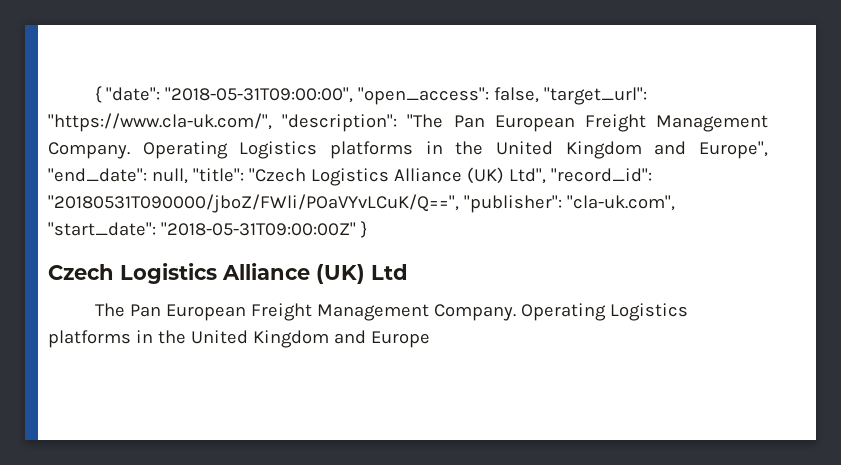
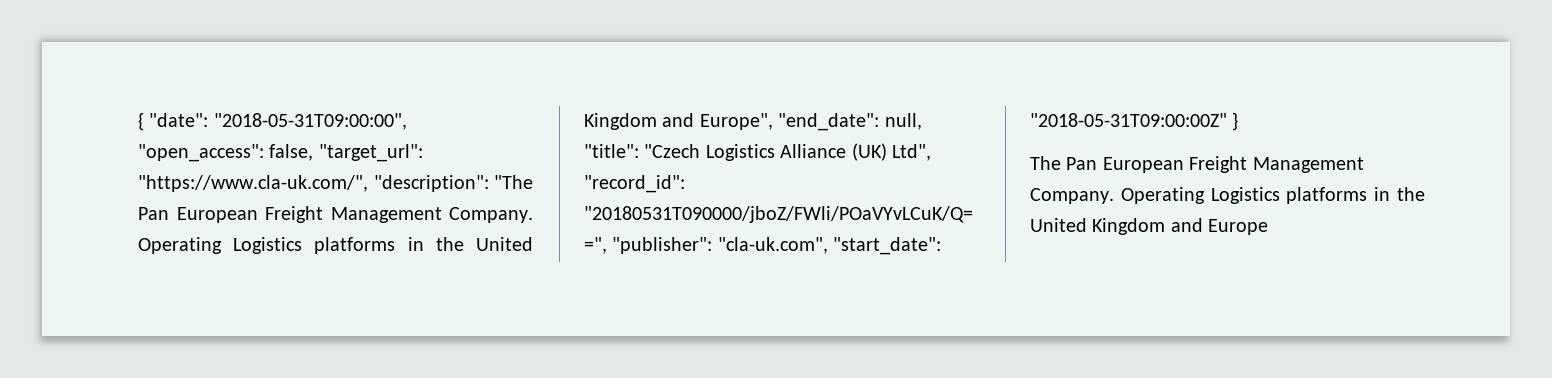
[48,263,408,284] // Czech Logistics Alliance (UK) Ltd -> (1239, 121) none

